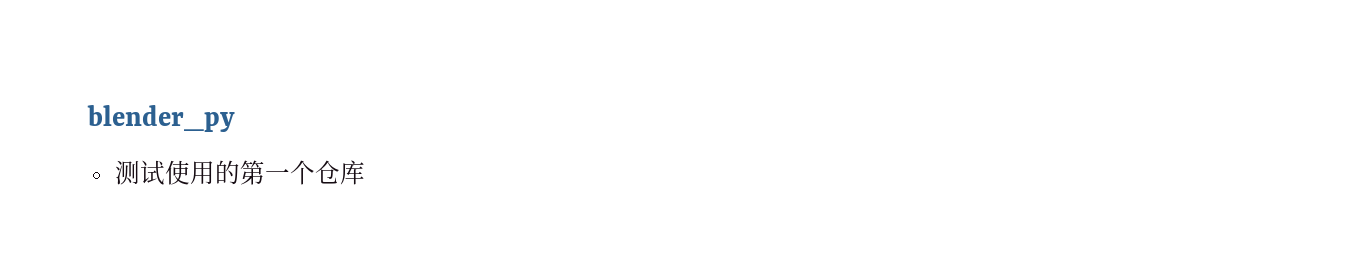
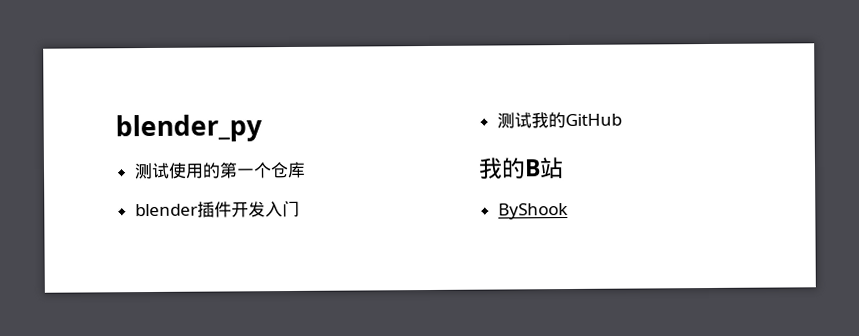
(365, 172) none -> [134,200,300,218] [496,112,622,129] [478,157,564,180] [497,203,568,220] // blender插件开发入门 // 测试我的GitHub // 我的B站 // ByShook

